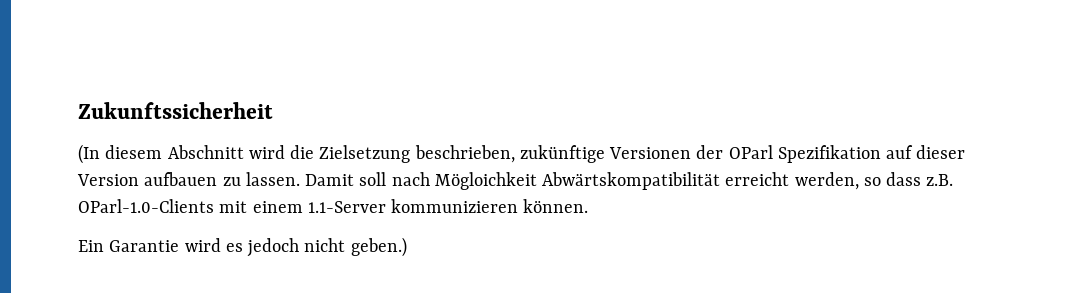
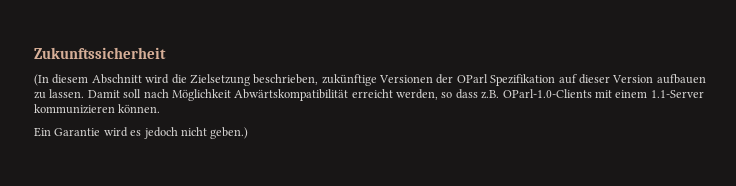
[434,172,537,190] Mögloichkeit -> [171,89,231,101] Möglichkeit

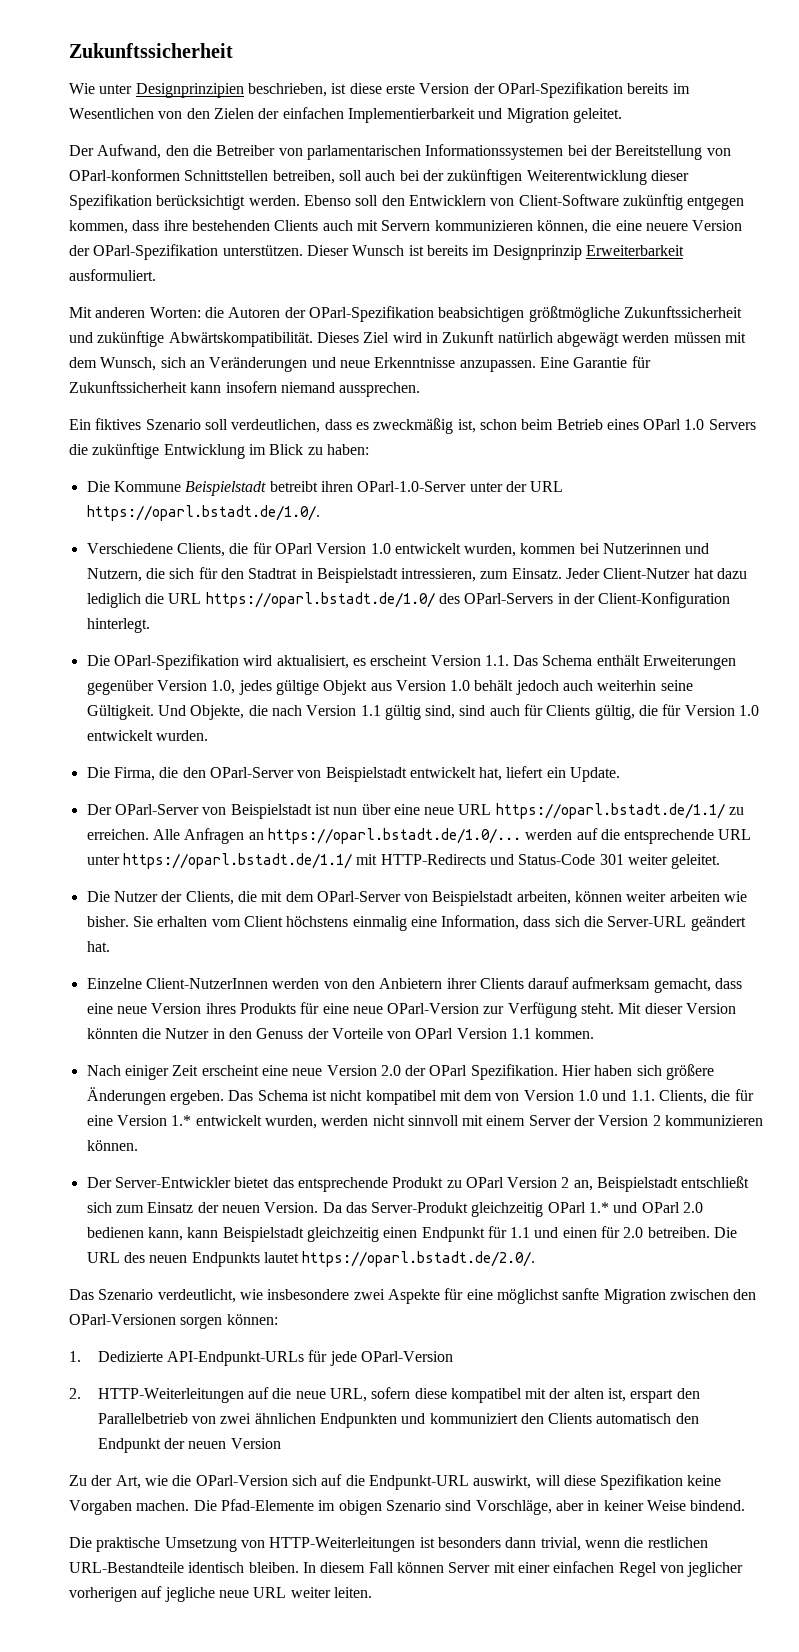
[34,74,706,86] [34,89,704,101] [34,104,161,114] [34,127,249,139] (In diesem Abschnitt wird die Zielsetzung beschrieben, zukünftige Versionen der OParl Spezifikation auf dieser Version aufbauen zu lassen. Damit soll nach Möglichkeit Abwärtskompatibilität erreicht werden, so dass z.B. OParl-1.0-Clients mit einem 1.1-Server kommunizieren können. // Ein Garantie wird es jedoch nicht geben.) -> [69,82,690,98] [69,107,622,123] [69,144,731,160] [69,169,689,185] [69,194,745,210] [69,220,743,234] [69,244,684,260] [69,269,156,281] [69,306,742,322] [69,331,746,347] [69,356,651,372] [69,381,421,397] [69,418,756,434] [69,443,369,459] [86,481,564,496] [86,505,320,521] [86,542,710,557] [86,567,748,583] [86,592,731,608] [86,618,150,633] [86,654,737,670] [86,680,693,695] [86,704,760,720] [86,730,208,741] [86,766,621,782] [86,803,745,819] [86,828,752,844] [86,853,721,869] [86,891,748,906] [86,915,746,931] [86,941,110,952] [86,977,743,993] [86,1002,737,1018] [86,1028,595,1039] [86,1064,715,1080] [86,1087,754,1105] [86,1115,764,1129] [86,1140,138,1151] [86,1176,750,1192] [86,1202,704,1217] [86,1226,738,1242] [86,1251,536,1267] [69,1288,757,1304] [69,1314,278,1329] [69,1350,453,1366] [69,1387,700,1403] [97,1413,699,1428] [97,1438,281,1453] [69,1474,722,1490] [69,1499,746,1515] [69,1537,708,1552] [69,1561,744,1577] [69,1586,372,1602] Wie unter Designprinzipien beschrieben, ist diese erste Version der OParl-Spezifikation bereits im Wesentlichen von den Zielen der einfachen Implementierbarkeit und Migration geleitet. // Der Aufwand, den die Betreiber von parlamentarischen Informationssystemen bei der Bereitstellung von OParl-konformen Schnittstellen betreiben, soll auch bei der zukünftigen Weiterentwicklung dieser Spezifikation berücksichtigt werden. Ebenso soll den Entwicklern von Client-Software zukünftig entgegen kommen, dass ihre bestehenden Clients auch mit Servern kommunizieren können, die eine neuere Version der OParl-Spezifikation unterstützen. Dieser Wunsch ist bereits im Designprinzip Erweiterbarkeit ausformuliert. // Mit anderen Worten: die Autoren der OParl-Spezifikation beabsichtigen größtmögliche Zukunftssicherheit und zukünftige Abwärtskompatibilität. Dieses Ziel wird in Zukunft natürlich abgewägt werden müssen mit dem Wunsch, sich an Veränderungen und neue Erkenntnisse anzupassen. Eine Garantie für Zukunftssicherheit kann insofern niemand aussprechen. // Ein fiktives Szenario soll verdeutlichen, dass es zweckmäßig ist, schon beim Betrieb eines OParl 1.0 Servers die zukünftige Entwicklung im Blick zu haben: // Die Kommune Beispielstadt betreibt ihren OParl-1.0-Server unter der URL https://oparl.bstadt.de/1.0/. // Verschiedene Clients, die für OParl Version 1.0 entwickelt wurden, kommen bei Nutzerinnen und Nutzern, die sich für den Stadtrat in Beispielstadt intressieren, zum Einsatz. Jeder Client-Nutzer hat dazu lediglich die URL https://oparl.bstadt.de/1.0/ des OParl-Servers in der Client-Konfiguration hinterlegt. // Die OParl-Spezifikation wird aktualisiert, es erscheint Version 1.1. Das Schema enthält Erweiterungen gegenüber Version 1.0, jedes gültige Objekt aus Version 1.0 behält jedoch auch weiterhin seine Gültigkeit. Und Objekte, die nach Version 1.1 gültig sind, sind auch für Clients gültig, die für Version 1.0 entwickelt wurden. // Die Firma, die den OParl-Server von Beispielstadt entwickelt hat, liefert ein Update. // Der OParl-Server von Beispielstadt ist nun über eine neue URL https://oparl.bstadt.de/1.1/ zu erreichen. Alle Anfragen an https://oparl.bstadt.de/1.0/... werden auf die entsprechende URL unter https://oparl.bstadt.de/1.1/ mit HTTP-Redirects und Status-Code 301 weiter geleitet. // Die Nutzer der Clients, die mit dem OParl-Server von Beispielstadt arbeiten, können weiter arbeiten wie bisher. Sie erhalten vom Client höchstens einmalig eine Information, dass sich die Server-URL geändert hat. // Einzelne Client-NutzerInnen werden von den Anbietern ihrer Clients darauf aufmerksam gemacht, dass eine neue Version ihres Produkts für eine neue OParl-Version zur Verfügung steht. Mit dieser Version könnten die Nutzer in den Genuss der Vorteile von OParl Version 1.1 kommen. // Nach einiger Zeit erscheint eine neue Version 2.0 der OParl Spezifikation. Hier haben sich größere Änderungen ergeben. Das Schema ist nicht kompatibel mit dem von Version 1.0 und 1.1. Clients, die für eine Version 1.* entwickelt wurden, werden nicht sinnvoll mit einem Server der Version 2 kommunizieren können. // Der Server-Entwickler bietet das entsprechende Produkt zu OParl Version 2 an, Beispielstadt entschließt sich zum Einsatz der neuen Version. Da das Server-Produkt gleichzeitig OParl 1.* und OParl 2.0 bedienen kann, kann Beispielstadt gleichzeitig einen Endpunkt für 1.1 und einen für 2.0 betreiben. Die URL des neuen Endpunkts lautet https://oparl.bstadt.de/2.0/. // Das Szenario verdeutlicht, wie insbesondere zwei Aspekte für eine möglichst sanfte Migration zwischen den OParl-Versionen sorgen können: // 1. Dedizierte API-Endpunkt-URLs für jede OParl-Version // 2. HTTP-Weiterleitungen auf die neue URL, sofern diese kompatibel mit der alten ist, erspart den Parallelbetrieb von zwei ähnlichen Endpunkten und kommuniziert den Clients automatisch den Endpunkt der neuen Version // Zu der Art, wie die OParl-Version sich auf die Endpunkt-URL auswirkt, will diese Spezifikation keine Vorgaben machen. Die Pfad-Elemente im obigen Szenario sind Vorschläge, aber in keiner Weise bindend. // Die praktische Umsetzung von HTTP-Weiterleitungen ist besonders dann trivial, wenn die restlichen URL-Bestandteile identisch bleiben. In diesem Fall können Server mit einer einfachen Regel von jeglicher vorherigen auf jegliche neue URL weiter leiten.

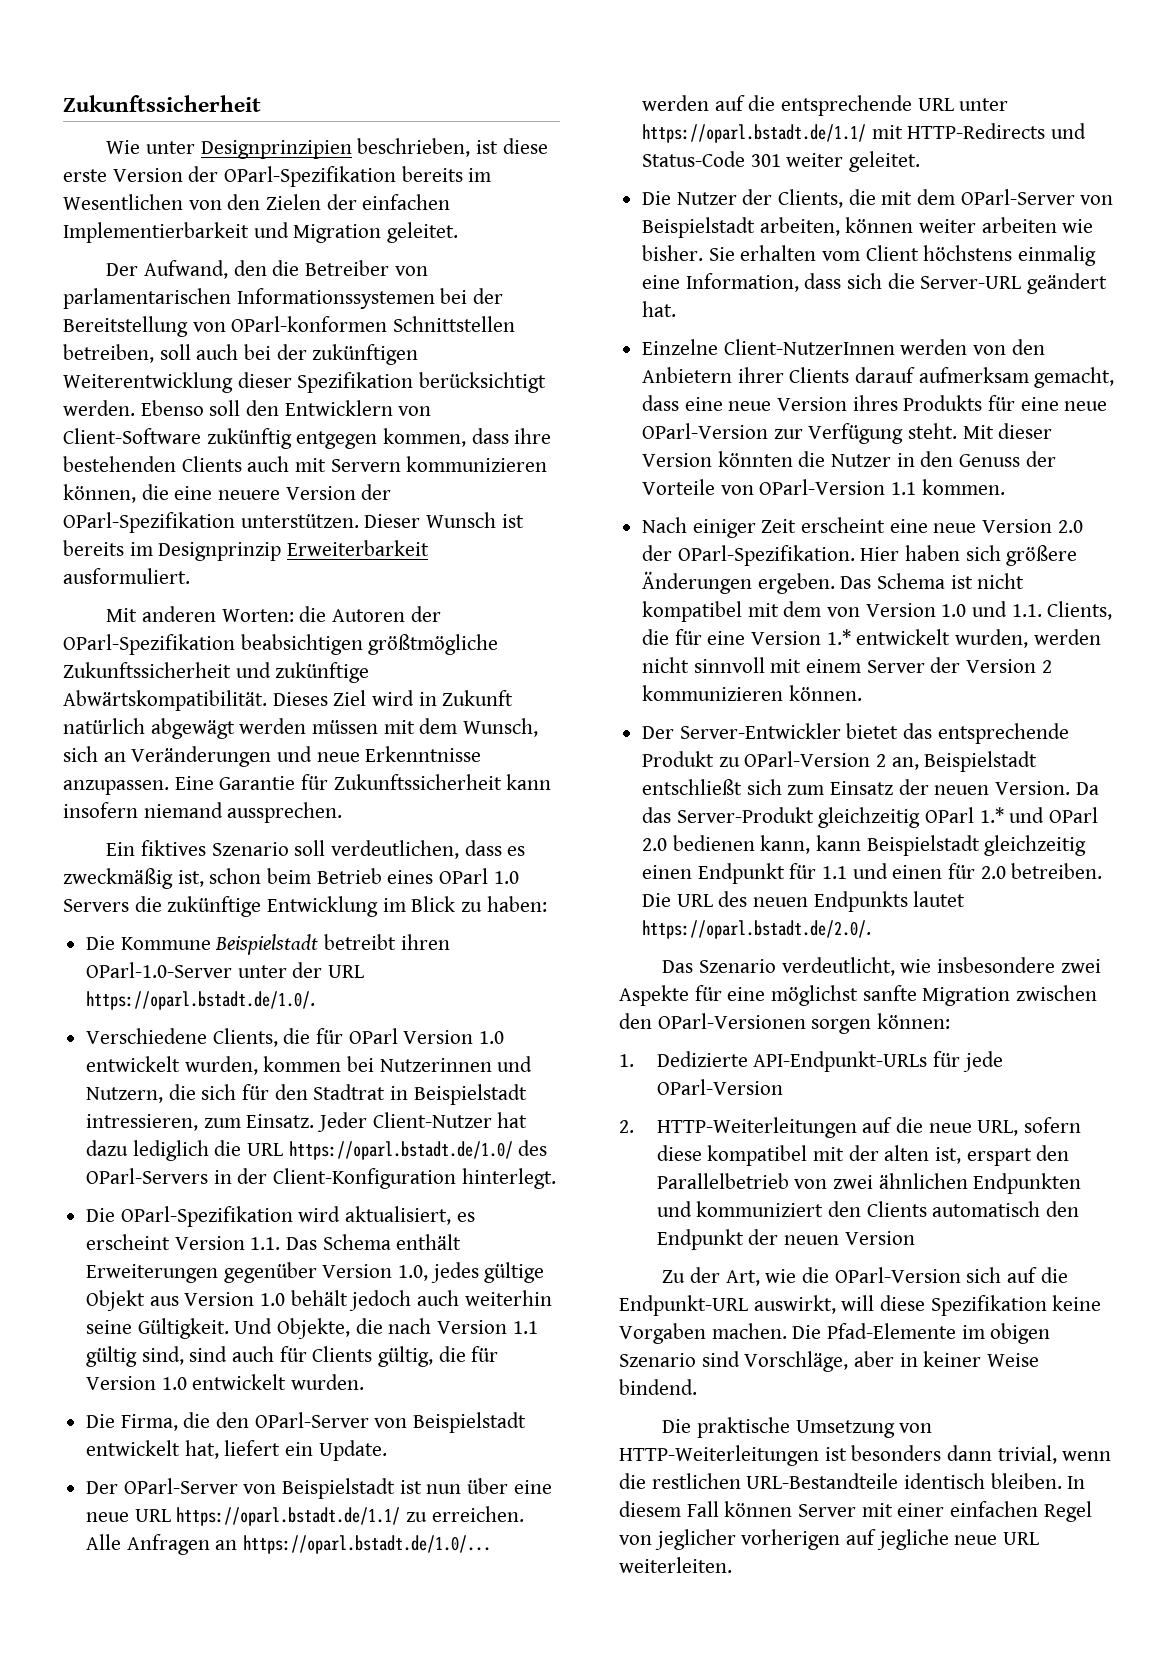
[415,1028,507,1039] OParl Version -> [759,479,886,495] OParl-Version
[429,1064,558,1080] OParl Spezifikation. -> [677,545,855,566] OParl-Spezifikation.
[465,1177,558,1188] OParl Version -> [744,751,871,767] OParl-Version
[290,1587,372,1598] weiter leiten. -> [619,1557,732,1573] weiterleiten.

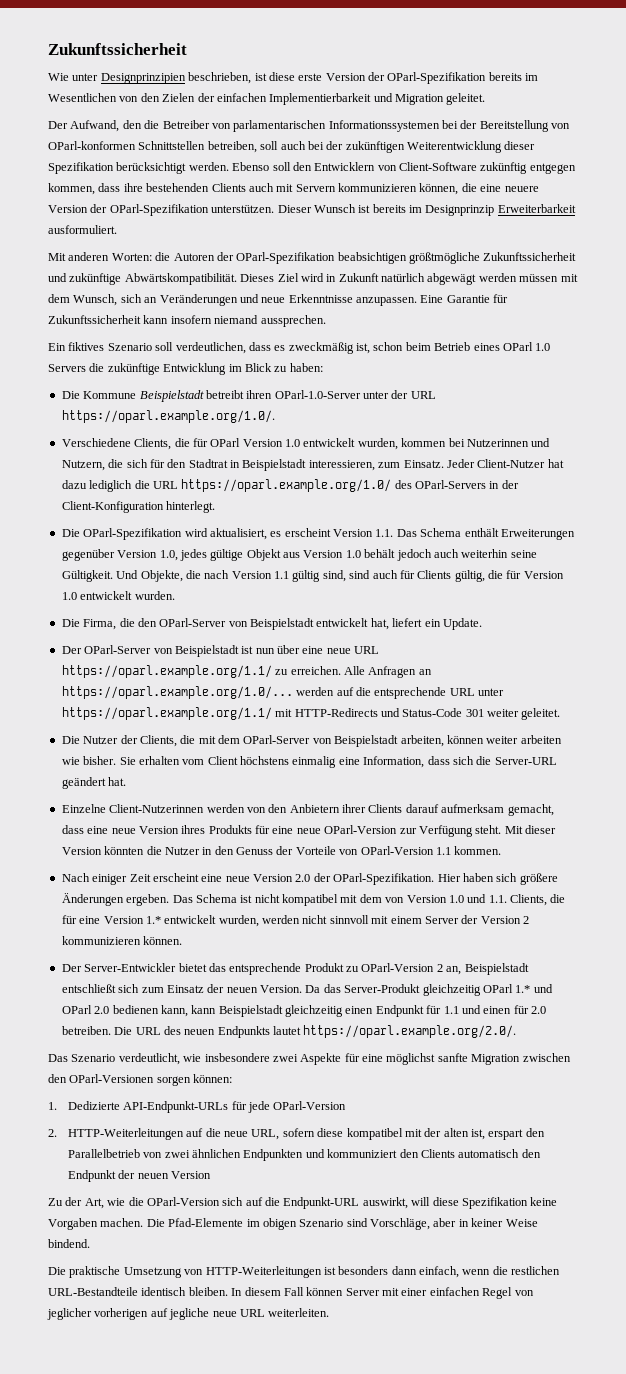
[86,991,316,1010] https://oparl.bstadt.de/1.0/. -> [61,410,275,423] https://oparl.example.org/1.0/.
[86,1114,199,1131] intressieren, -> [308,460,375,471] interessieren,
[288,1141,513,1160] https://oparl.bstadt.de/1.0/ -> [181,479,392,492] https://oparl.example.org/1.0/
[176,1507,401,1526] https://oparl.bstadt.de/1.1/ -> [61,665,272,678] https://oparl.example.org/1.1/
[243,1535,492,1554] https://oparl.bstadt.de/1.0/... -> [61,686,293,699] https://oparl.example.org/1.0/...
[642,124,867,143] https://oparl.bstadt.de/1.1/ -> [61,707,272,720] https://oparl.example.org/1.1/
[723,339,895,355] Client-NutzerInnen -> [109,804,205,813] Client-Nutzerinnen
[642,920,872,939] https://oparl.bstadt.de/2.0/. -> [303,1025,517,1038] https://oparl.example.org/2.0/.
[997,1445,1057,1464] trivial, -> [419,1266,459,1278] einfach,

